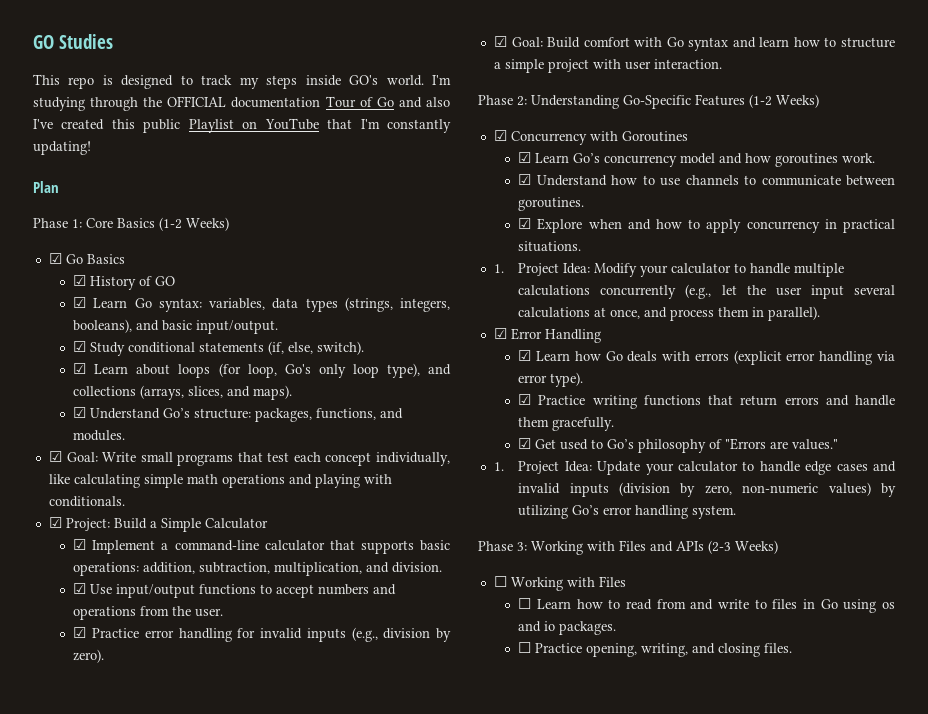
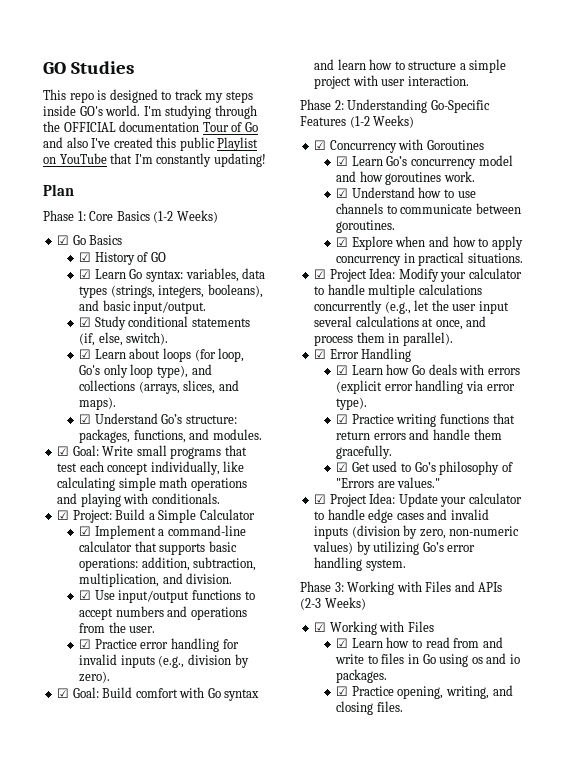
[493,264,504,273] 1. -> [314,269,327,279] ☑
[493,462,504,471] 1. -> [314,494,327,504] ☑
[493,576,507,587] ☐ -> [314,622,327,632] ☑
[518,598,532,609] ☐ -> [336,638,349,648] ☑
[518,642,532,653] ☐ -> [336,686,349,696] ☑

